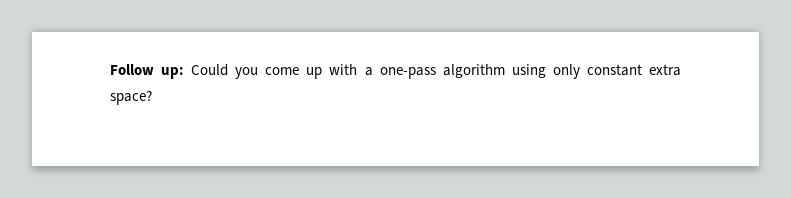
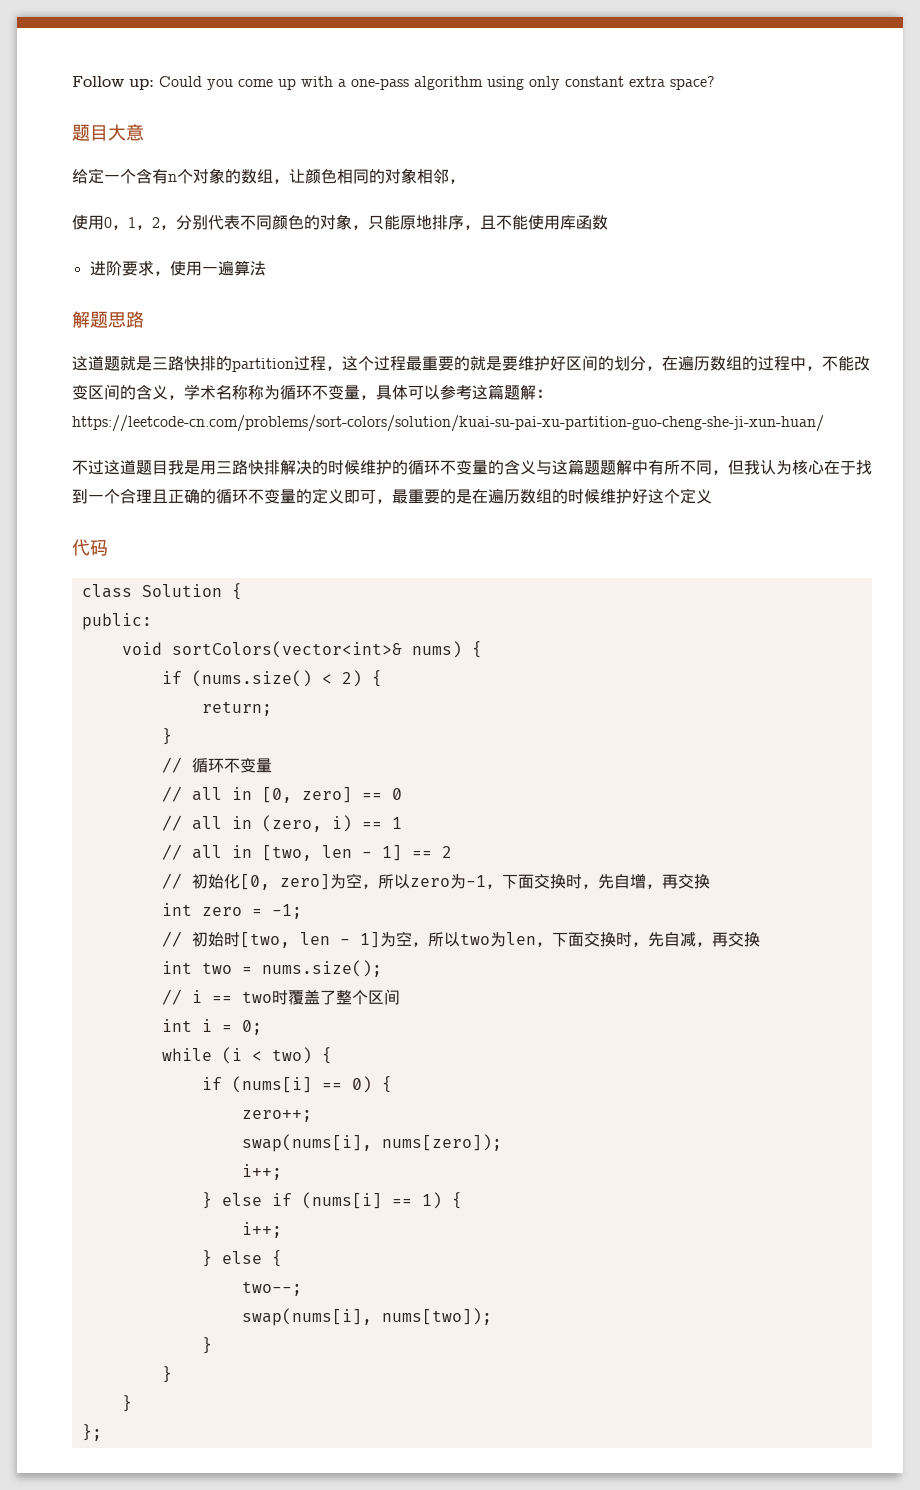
(152, 97) none -> [72,124,144,141] [72,168,465,184] [72,214,608,230] [89,260,266,276] [72,311,144,328] [72,355,870,372] [72,384,552,400] [72,415,824,432] [72,459,872,475] [72,488,712,504] [72,539,108,556] [81,583,242,600] [81,613,152,630] [121,641,482,658] [161,670,382,687] [201,701,272,716] [161,728,172,745] [161,757,272,773] [161,786,402,803] [161,815,402,832] [161,844,452,861] [161,873,710,890] [161,903,302,919] [161,931,760,948] [161,960,382,977] [161,989,400,1005] [161,1019,262,1035] [161,1047,332,1064] [201,1076,392,1093] [241,1110,312,1122] [241,1134,502,1152] [241,1164,282,1180] [201,1192,462,1209] [241,1222,282,1238] [201,1250,282,1267] [241,1281,302,1296] [241,1308,492,1326] [201,1337,212,1354] [161,1366,172,1383] [121,1395,132,1412] [81,1424,102,1441] // 题目大意 // 给定一个含有n个对象的数组，让颜色相同的对象相邻， // 使用0，1，2，分别代表不同颜色的对象，只能原地排序，且不能使用库函数 // 进阶要求，使用一遍算法 // 解题思路 // 这道题就是三路快排的partition过程，这个过程最重要的就是要维护好区间的划分，在遍历数组的过程中，不能改变区间的含义，学术名称称为循环不变量，具体可以参考这篇题解：https://leetcode-cn.com/problems/sort-colors/solution/kuai-su-pai-xu-partition-guo-cheng-she-ji-xun-huan/ // 不过这道题目我是用三路快排解决的时候维护的循环不变量的含义与这篇题题解中有所不同，但我认为核心在于找到一个合理且正确的循环不变量的定义即可，最重要的是在遍历数组的时候维护好这个定义 // 代码 // class Solution { // public: // void sortColors(vector<int>& nums) { // if (nums.size() < 2) { // return; // } // // 循环不变量 // // all in [0, zero] == 0 // // all in (zero, i) == 1 // // all in [two, len - 1] == 2 // // 初始化[0, zero]为空，所以zero为-1，下面交换时，先自增，再交换 // int zero = -1; // // 初始时[two, len - 1]为空，所以two为len，下面交换时，先自减，再交换 // int two = nums.size(); // // i == two时覆盖了整个区间 // int i = 0; // while (i < two) { // if (nums[i] == 0) { // zero++; // swap(nums[i], nums[zero]); // i++; // } else if (nums[i] == 1) { // i++; // } else { // two--; // swap(nums[i], nums[two]); // } // } // } // };

